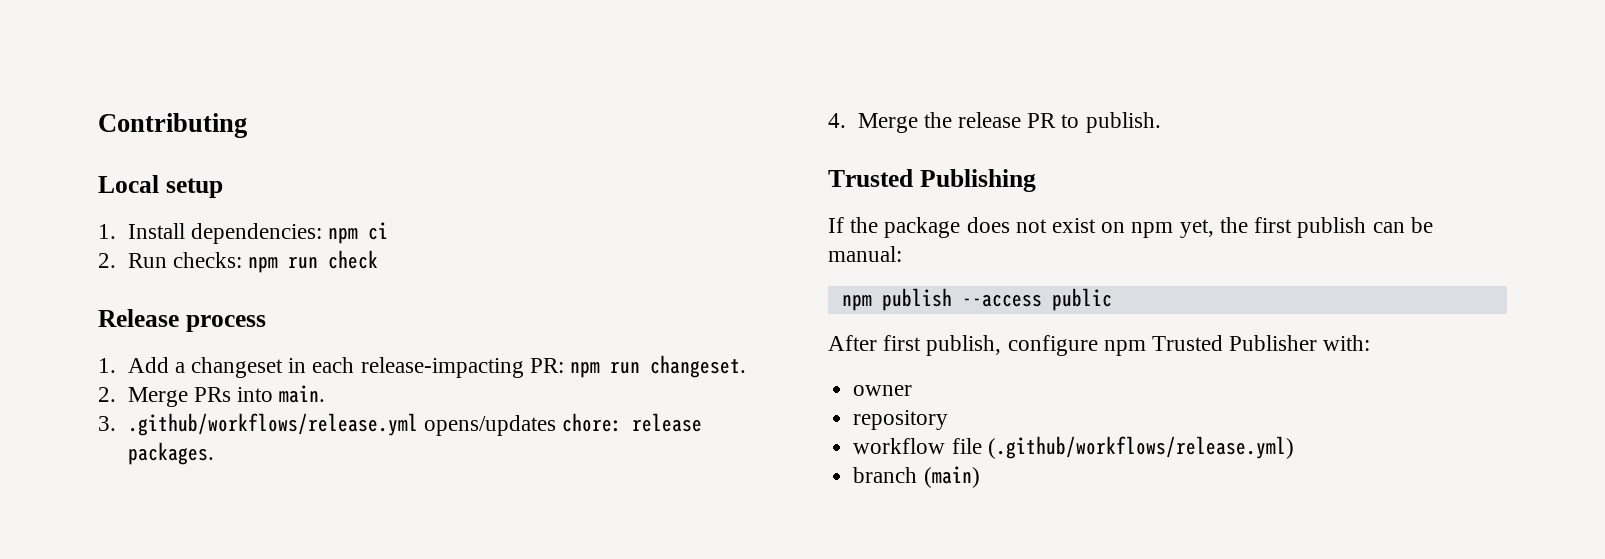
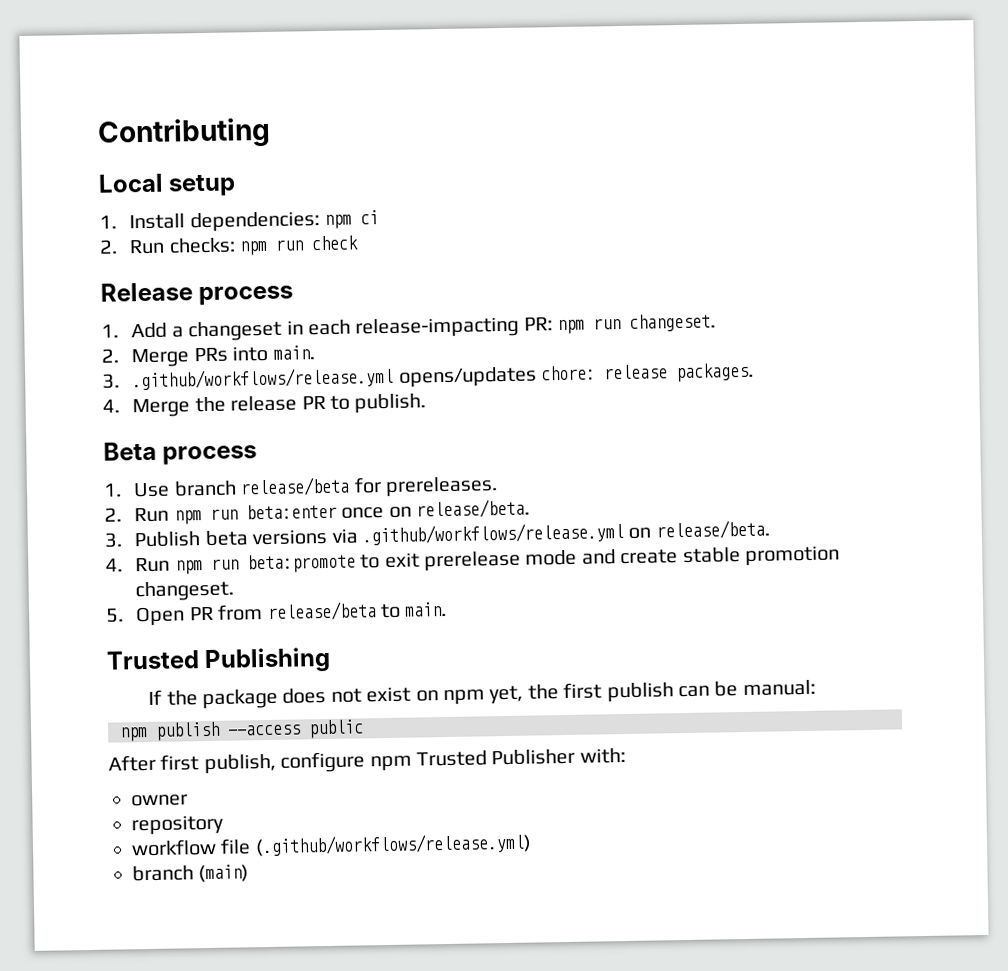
(1161, 122) none -> [103,441,258,465] [103,476,498,498] [104,498,530,525] [104,519,770,548] [105,545,840,575] [135,580,235,602] [106,601,448,627] // Beta process // 1. Use branch release/beta for prereleases. // 2. Run npm run beta:enter once on release/beta. // 3. Publish beta versions via .github/workflows/release.yml on release/beta. // 4. Run npm run beta:promote to exit prerelease mode and create stable promotion changeset. // 5. Open PR from release/beta to main.

